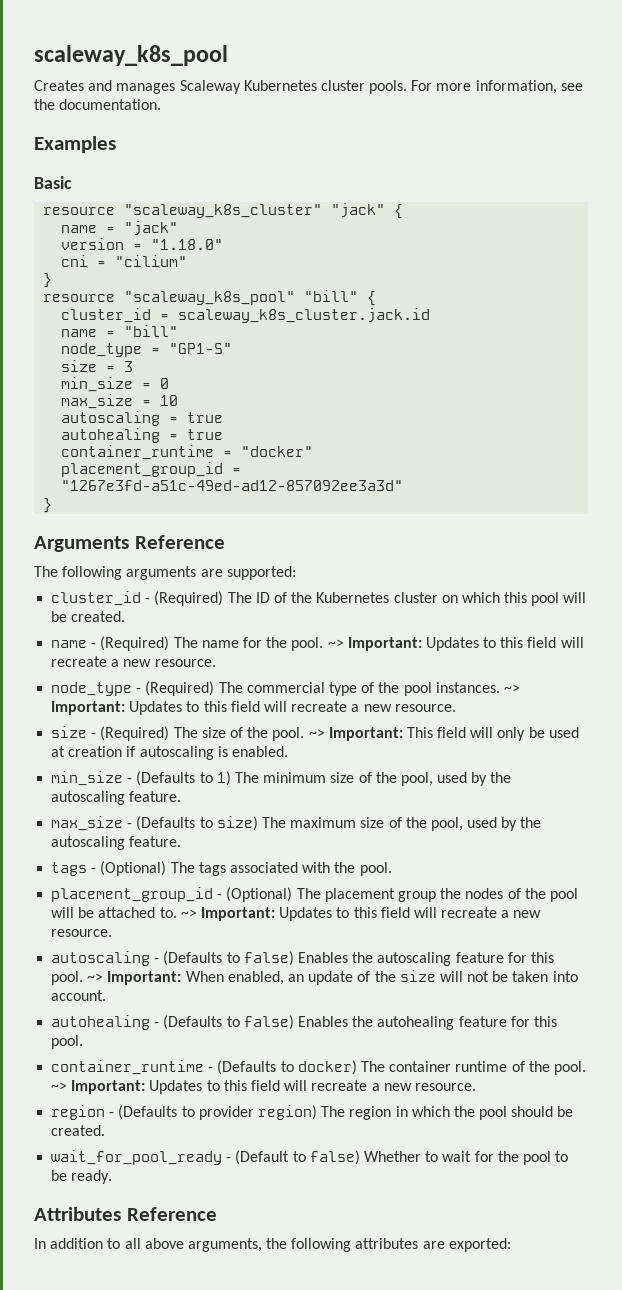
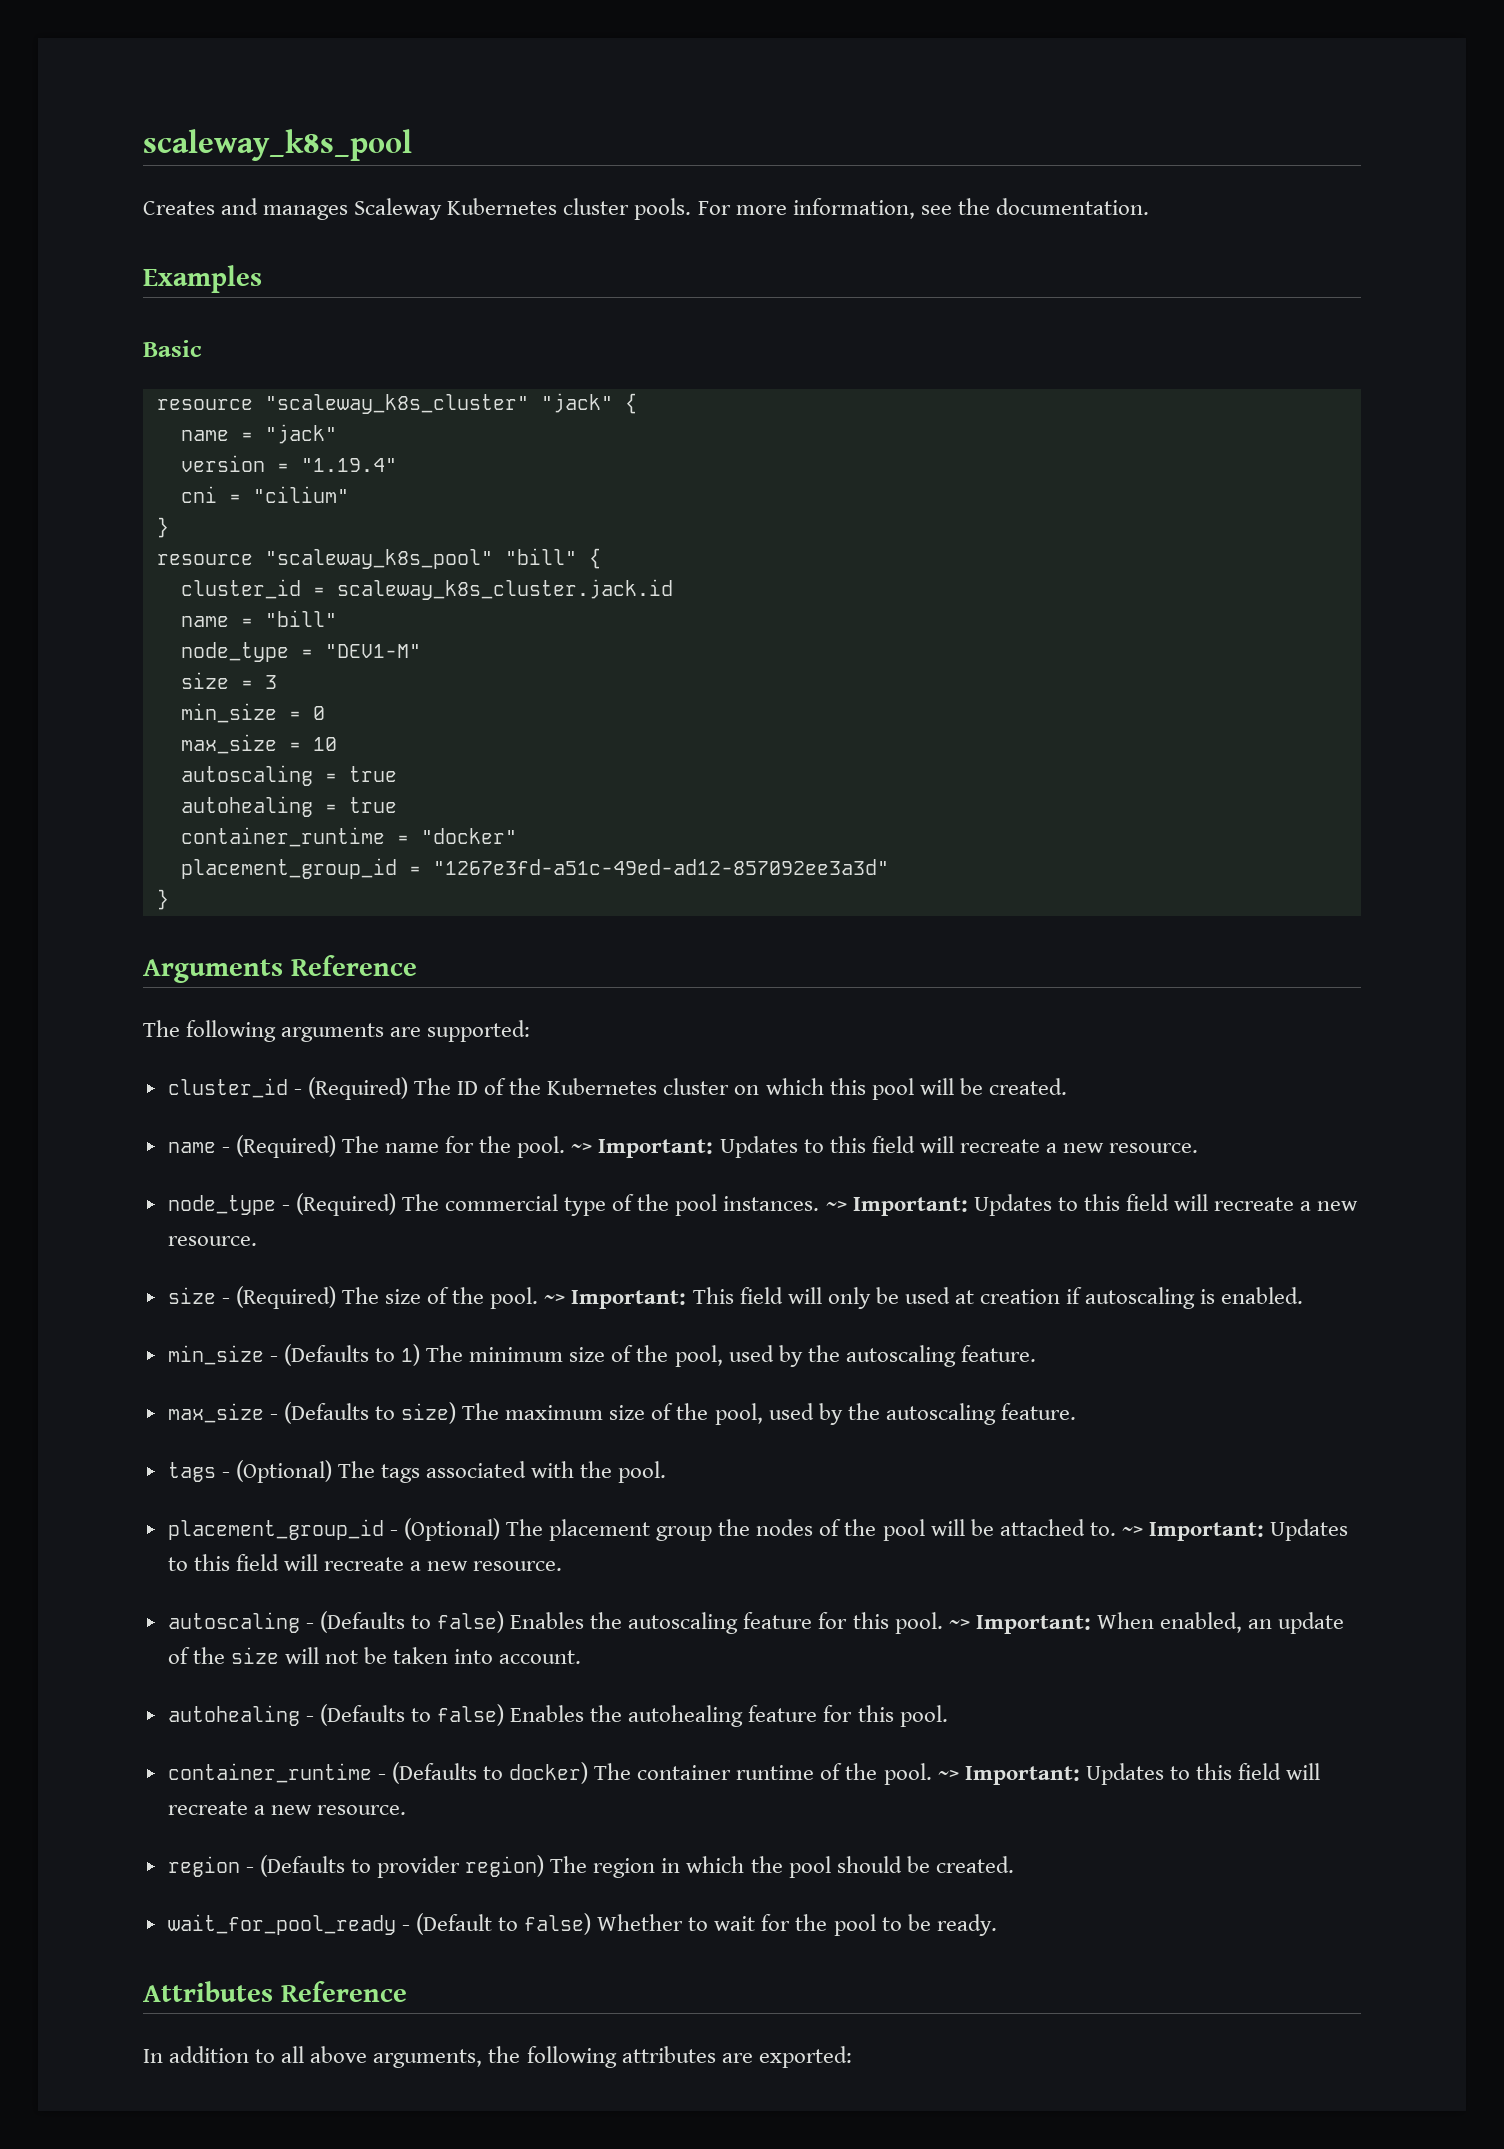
[151,239,224,250] "1.18.0" -> [300,458,397,472] "1.19.4"
[169,343,233,354] "GP1-S" -> [324,644,421,658] "DEV1-M"

